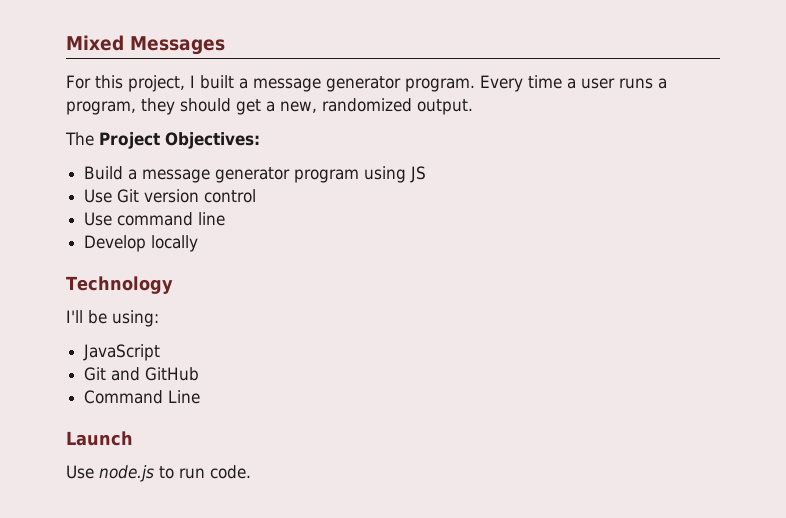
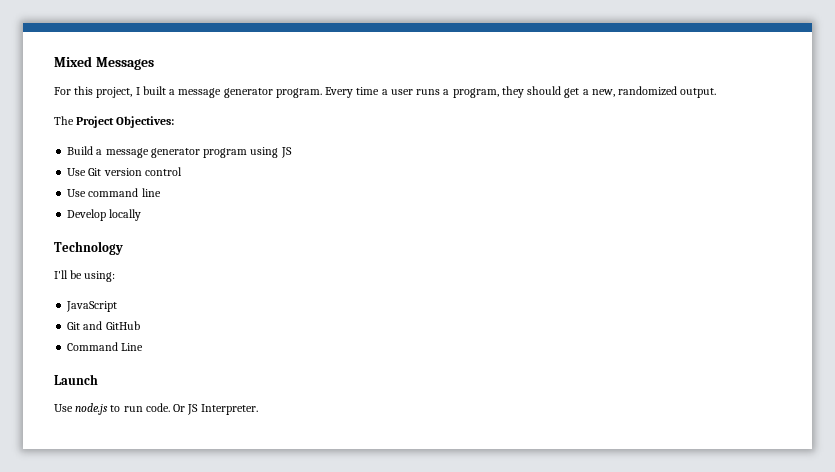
(251, 472) none -> [173,404,258,415] Or JS Interpreter.

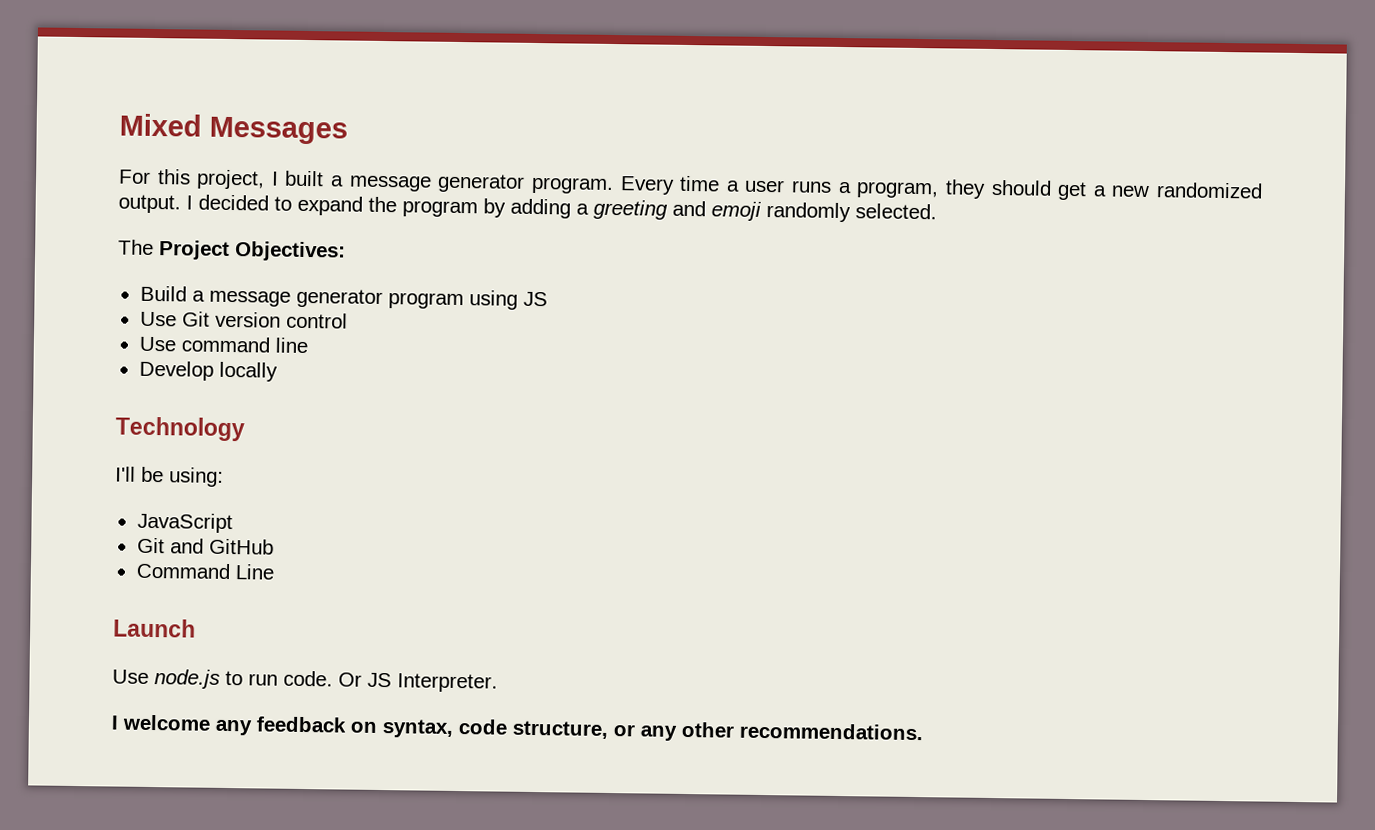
[591,89,615,97] new, -> [1111,185,1151,198] new
(717, 93) none -> [186,194,937,223] I decided to expand the program by adding a greeting and emoji randomly selected.
(258, 409) none -> [111,714,923,741] // I welcome any feedback on syntax, code structure, or any other recommendations.

